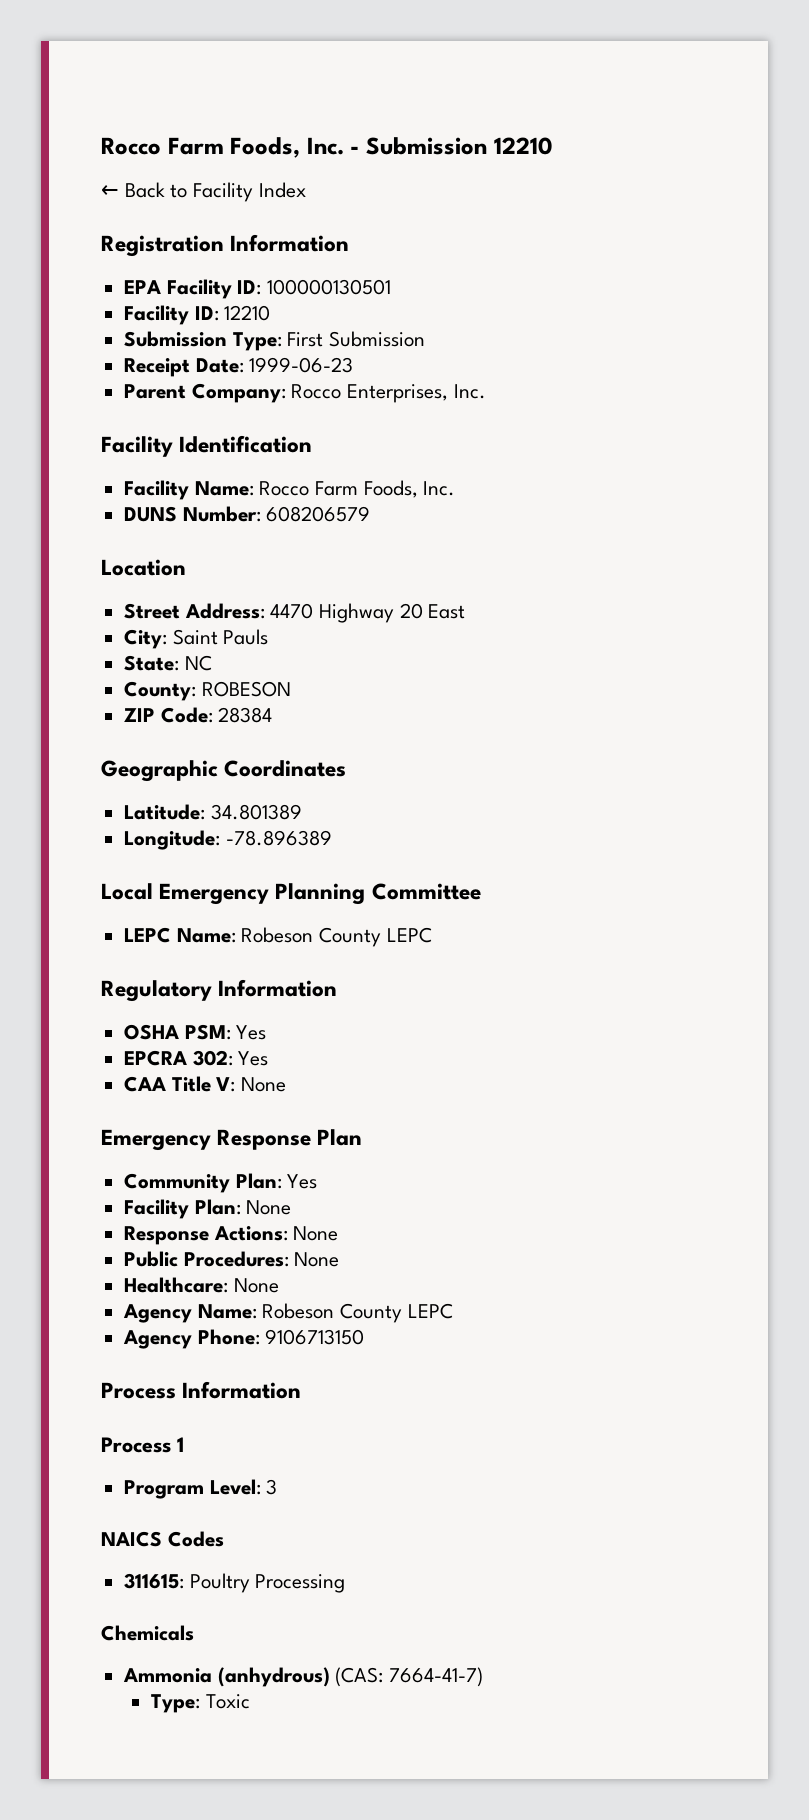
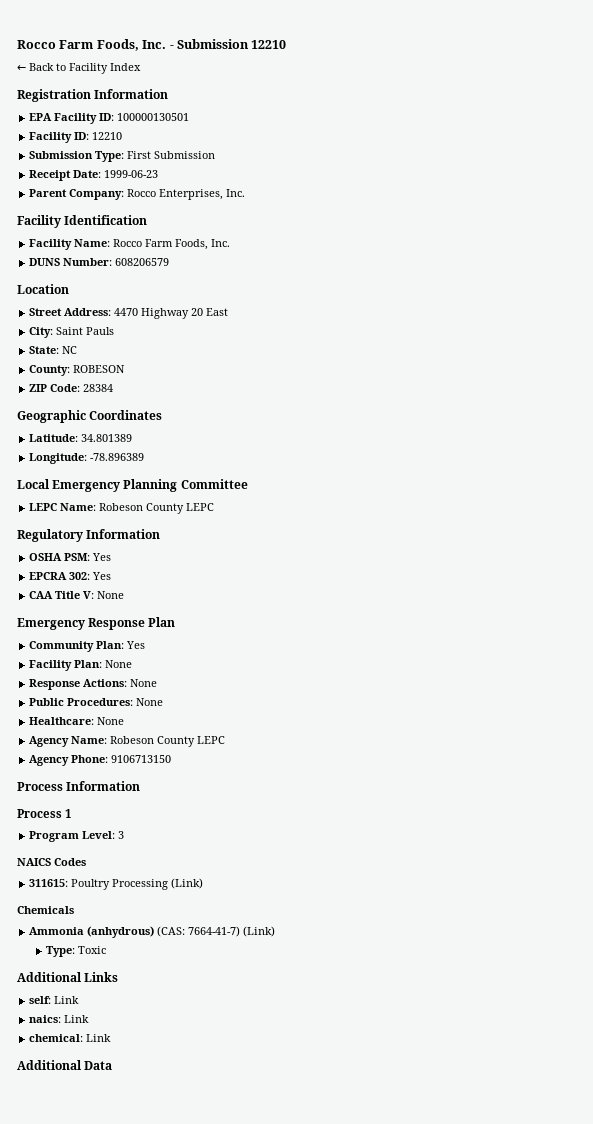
(346, 1583) none -> [171,878,204,889] (Link)
(484, 1677) none -> [243,926,276,937] (Link)
(250, 1701) none -> [17,972,119,982] [29,996,80,1004] [29,1015,90,1023] [29,1034,112,1042] [17,1060,113,1070] // Additional Links // self: Link // naics: Link // chemical: Link // Additional Data

